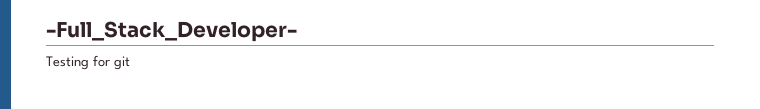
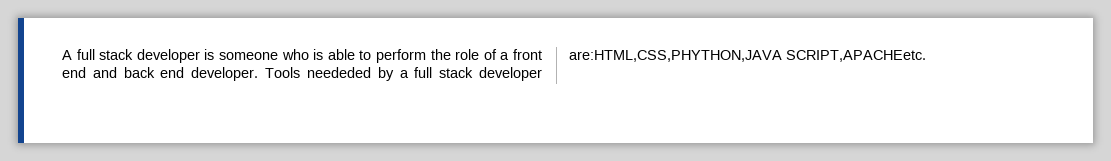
[46,21,297,42] [46,55,130,70] -Full_Stack_Developer- // Testing for git -> [62,49,543,63] [62,67,542,81] [569,50,926,62] A full stack developer is someone who is able to perform the role of a front end and back end developer. Tools neededed by a full stack developer are:HTML,CSS,PHYTHON,JAVA SCRIPT,APACHEetc.

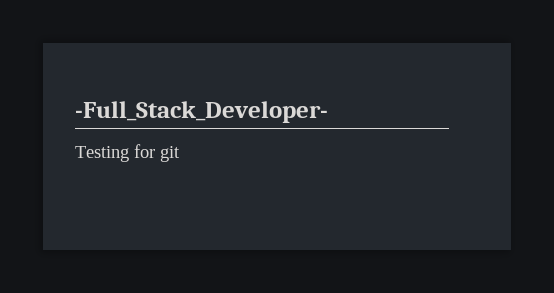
[62,49,543,63] [62,67,542,81] [569,50,926,62] A full stack developer is someone who is able to perform the role of a front end and back end developer. Tools neededed by a full stack developer are:HTML,CSS,PHYTHON,JAVA SCRIPT,APACHEetc. -> [75,101,328,123] [75,144,180,162] -Full_Stack_Developer- // Testing for git

